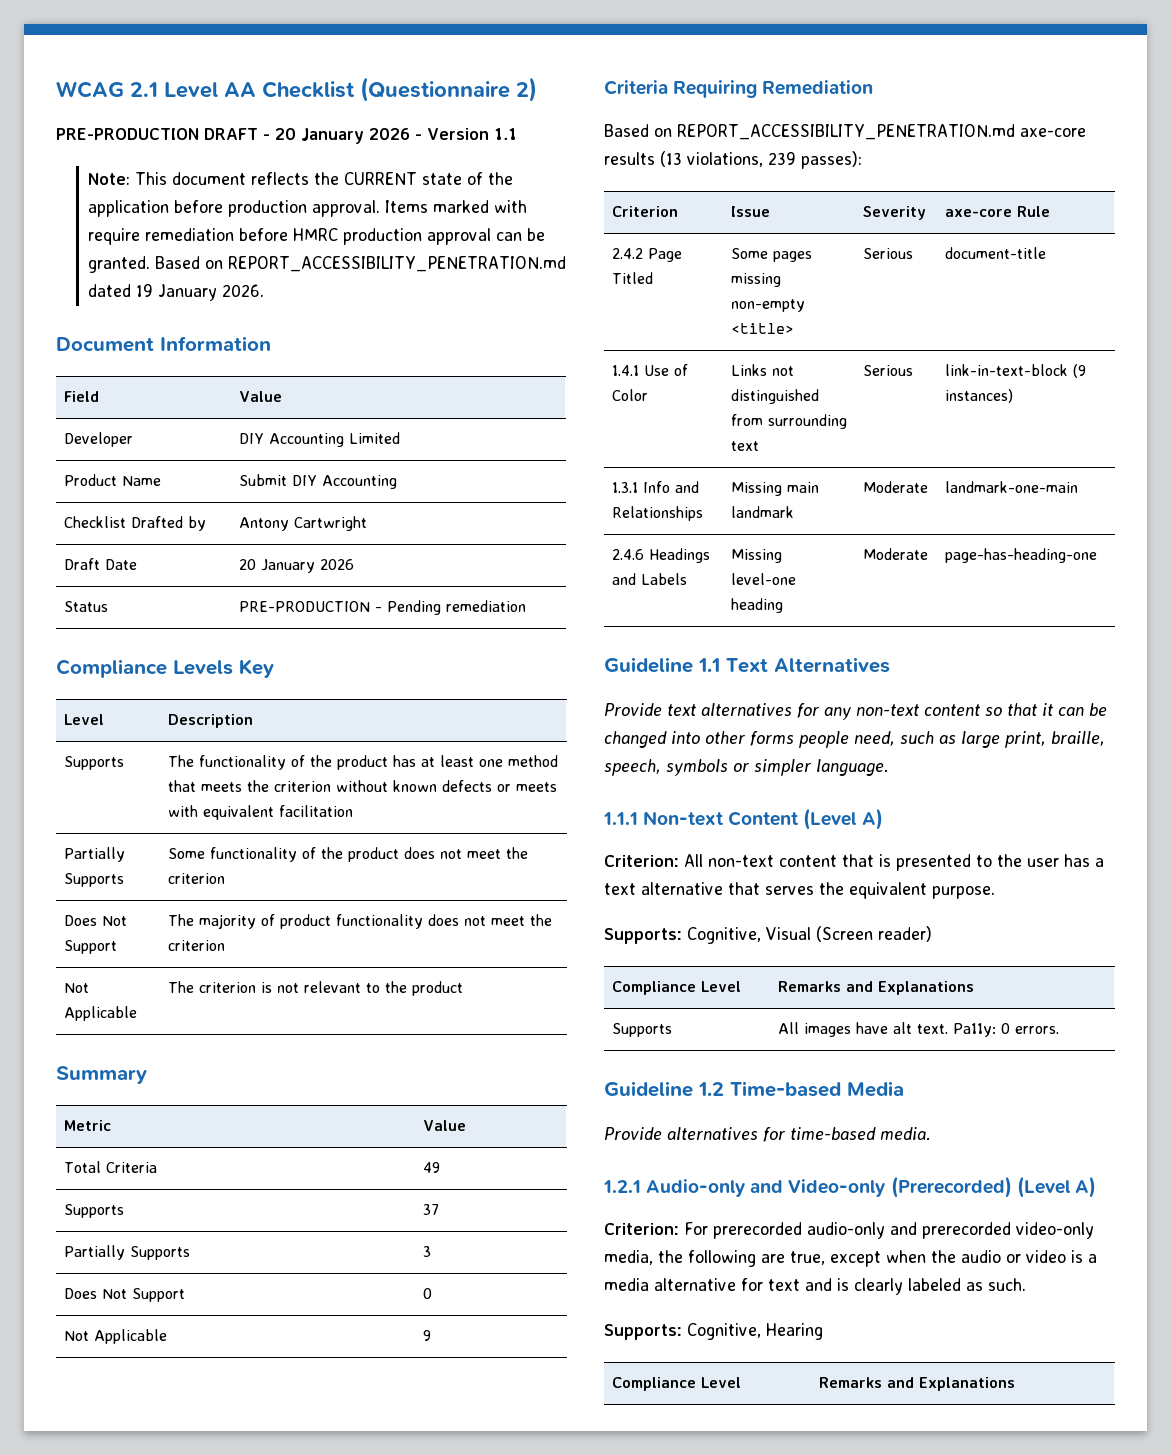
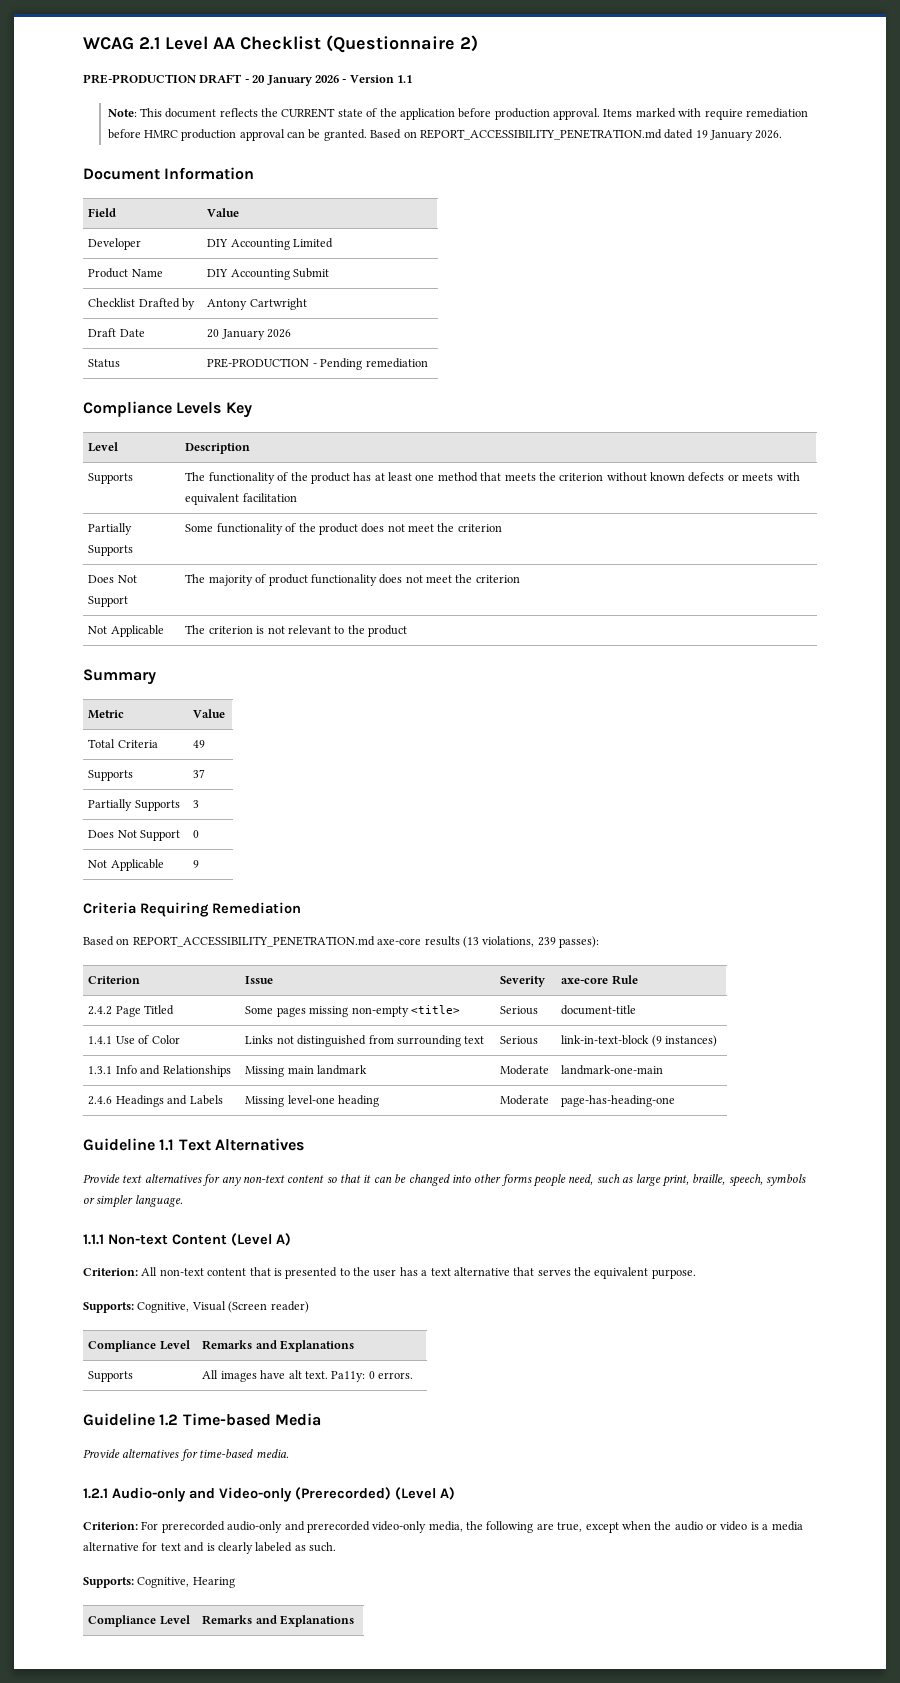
[238,474,397,489] Submit DIY Accounting -> [207,268,330,280] DIY Accounting Submit

